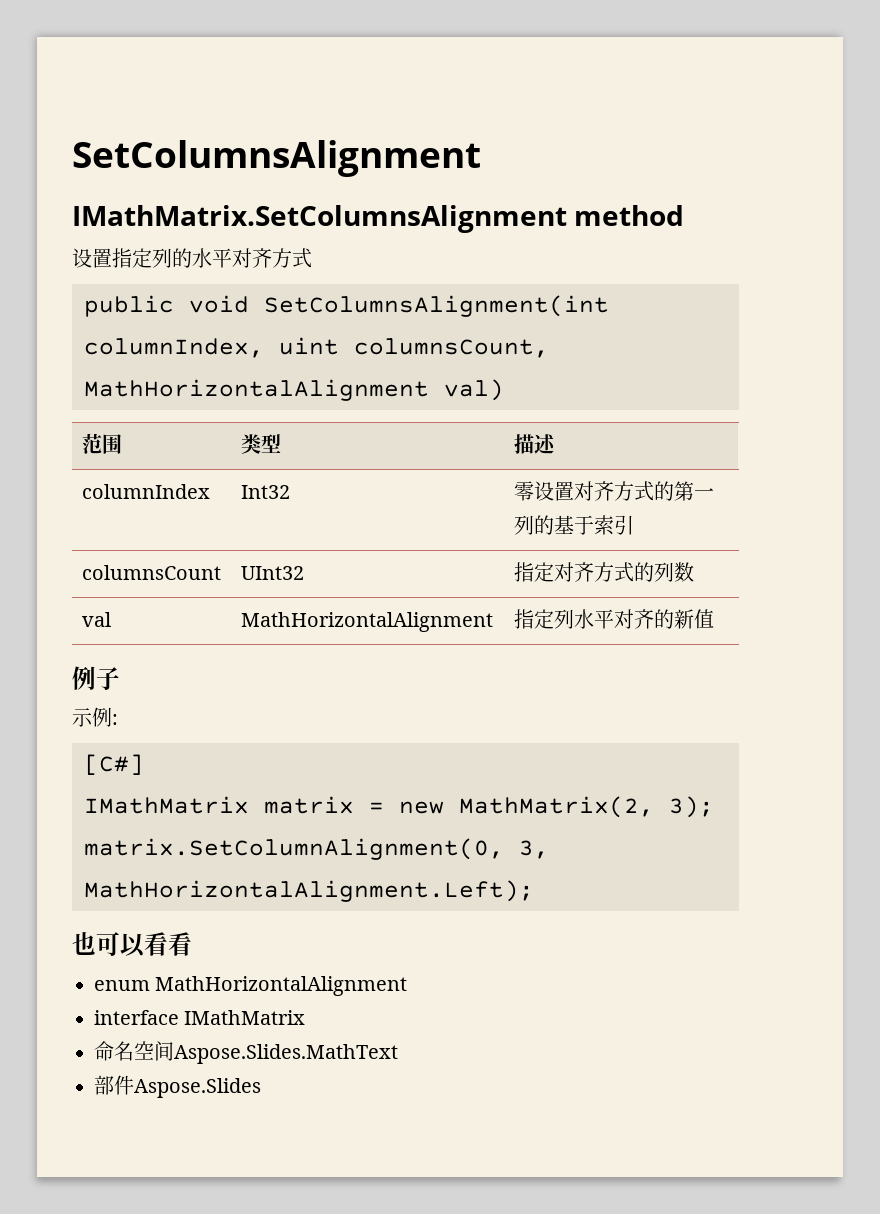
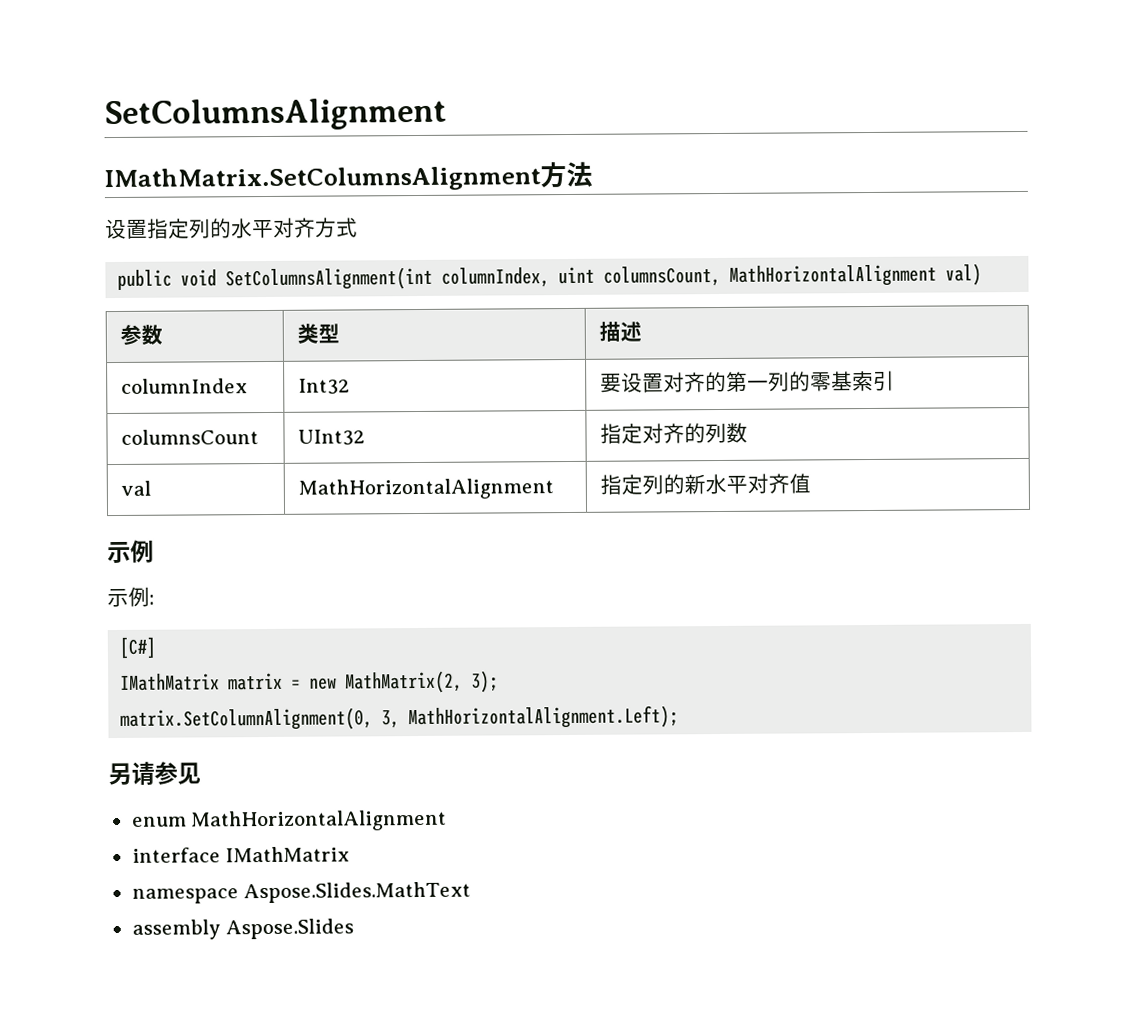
[574,205,685,226] method -> [540,161,593,189] 方法
[81,433,122,454] 范围 -> [119,324,163,345] 参数
[513,481,534,501] 零 -> [599,373,622,393] 要
[613,481,654,501] 方式 -> (706, 382) none
[553,515,594,535] 基于 -> [809,371,853,392] 零基
[593,562,634,582] 方式 -> (685, 433) none
[573,609,694,629] 水平对齐的新 -> [662,473,790,495] 的新水平对齐
[72,666,120,690] 例子 -> [107,539,154,564] 示例
[72,932,192,957] 也可以看看 -> [108,761,201,786] 另请参见
[94,1041,174,1061] 命名空间 -> [131,888,239,904] namespace
[94,1075,134,1095] 部件 -> [131,919,221,940] assembly

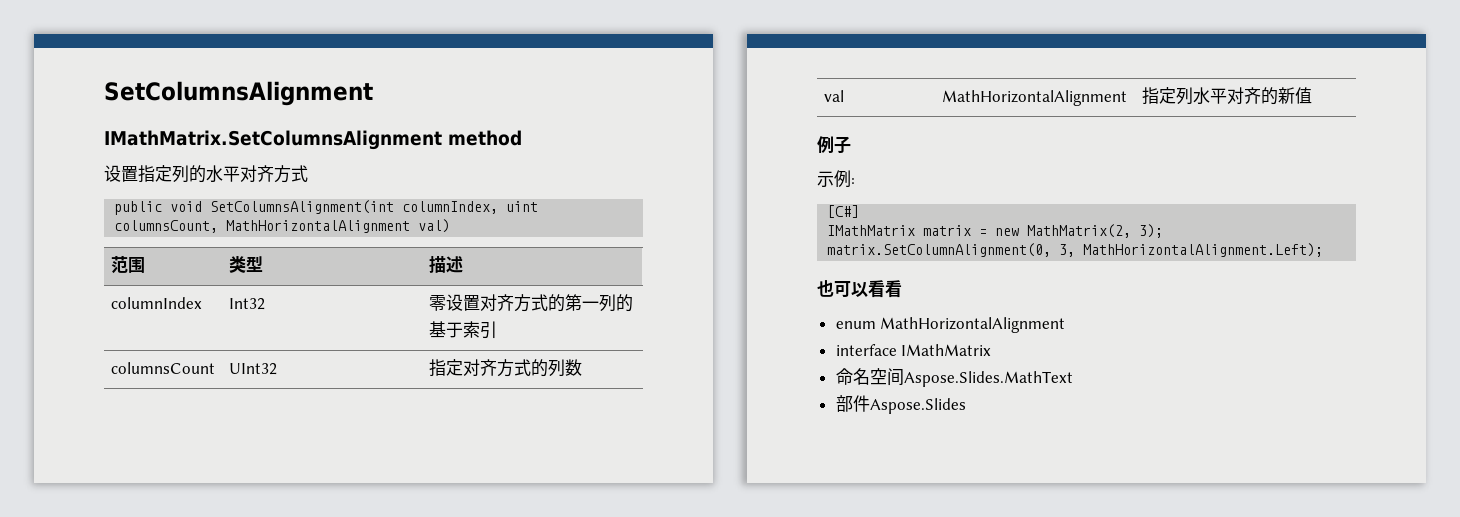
[540,161,593,189] 方法 -> [448,130,522,146] method
[119,324,163,345] 参数 -> [110,255,145,274] 范围
[599,373,622,393] 要 -> [428,295,446,311] 零
(706, 382) none -> [513,294,548,312] 方式
[809,371,853,392] 零基 -> [428,321,463,338] 基于
(685, 433) none -> [496,359,531,377] 方式
[662,473,790,495] 的新水平对齐 -> [1192,87,1295,105] 水平对齐的新
[107,539,154,564] 示例 -> [817,136,851,154] 例子
[108,761,201,786] 另请参见 -> [817,280,902,298] 也可以看看
[131,888,239,904] namespace -> [835,368,904,386] 命名空间
[131,919,221,940] assembly -> [835,395,870,412] 部件

